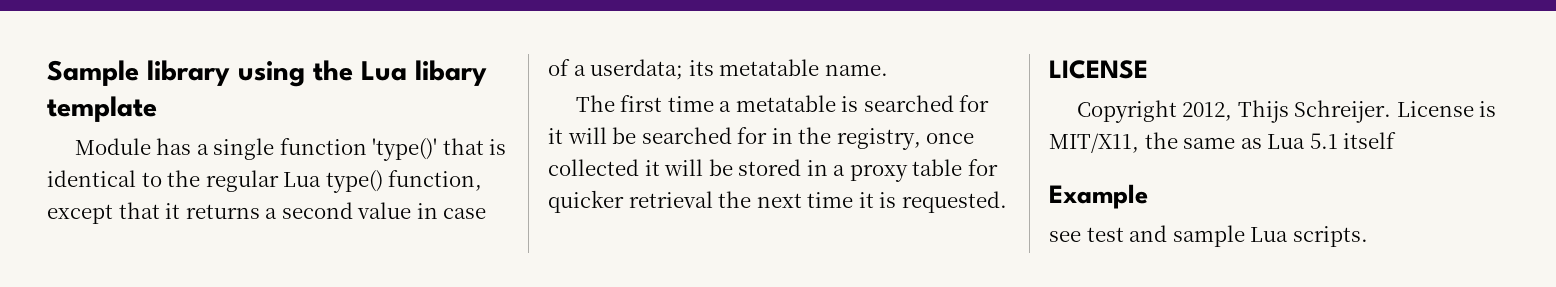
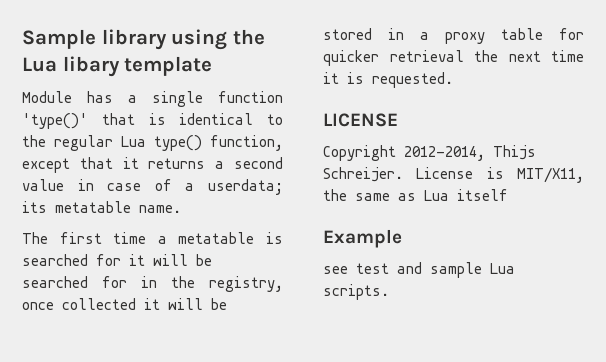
[1182,102,1233,121] 2012, -> [404,146,485,161] 2012-2014,
[1309,133,1338,149] 5.1 -> (449, 195) none

